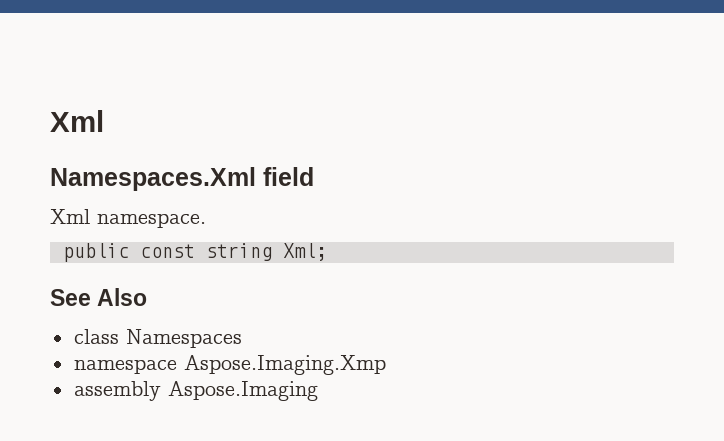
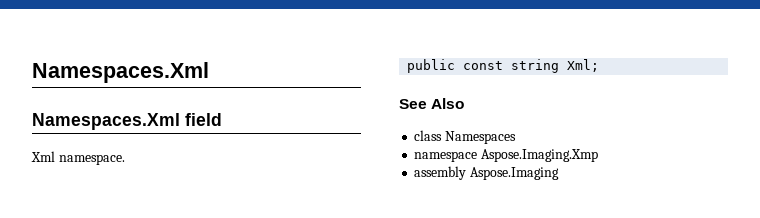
[50,110,104,132] Xml -> [32,62,209,83] Namespaces.Xml

